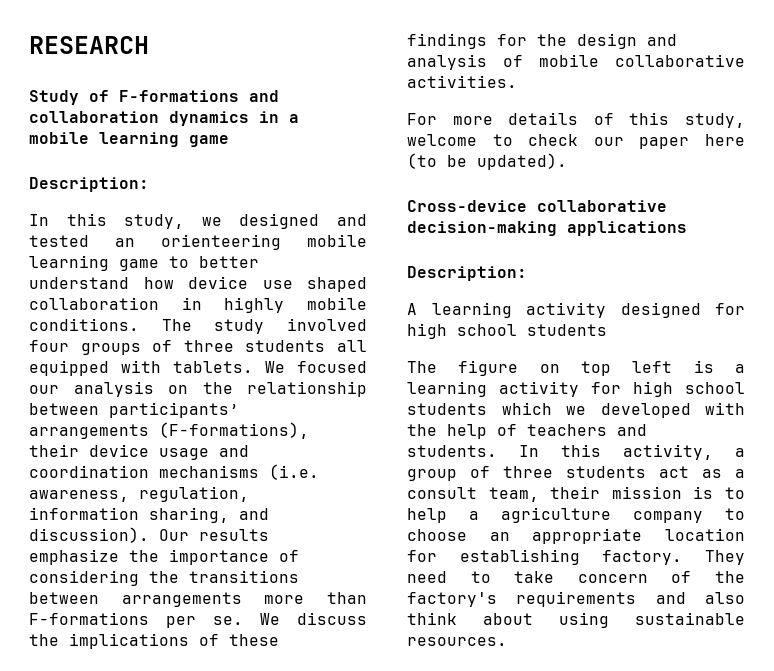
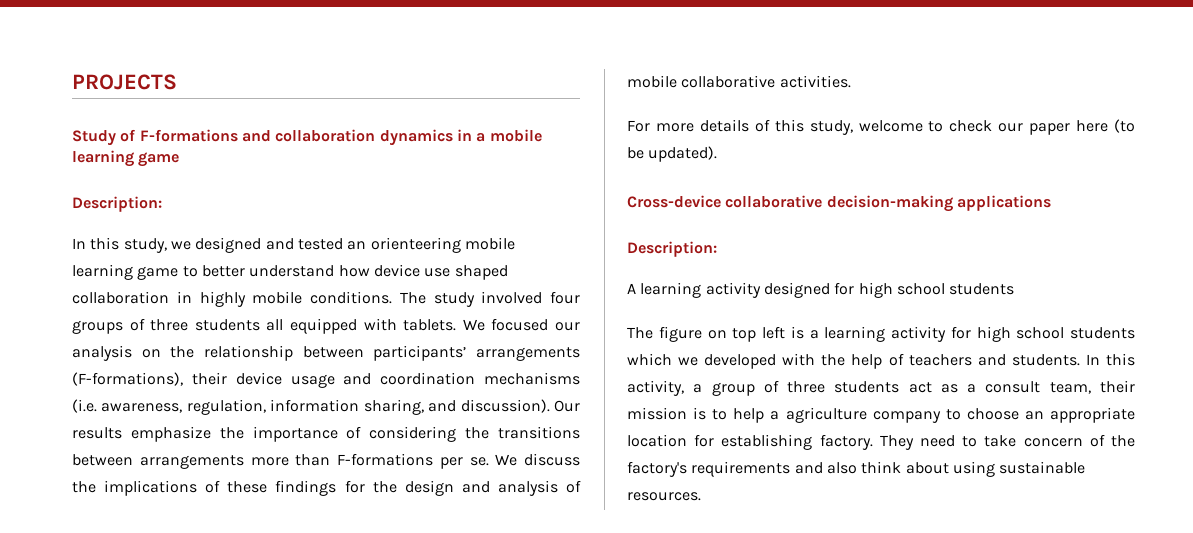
[29,36,149,54] RESEARCH -> [72,74,177,90] PROJECTS

